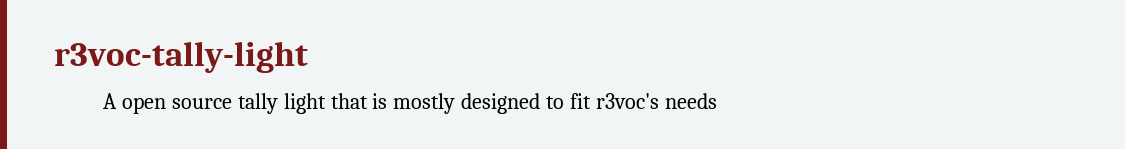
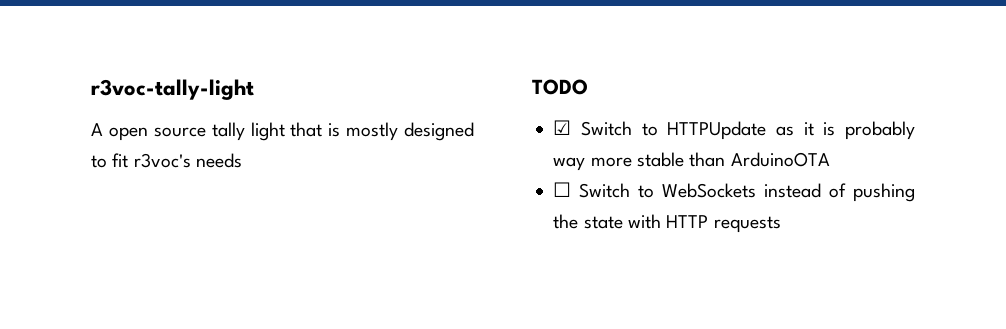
(718, 101) none -> [532,79,588,95] [553,120,915,140] [553,152,830,171] [553,182,915,202] [553,214,781,233] // TODO // ☑ Switch to HTTPUpdate as it is probably way more stable than ArduinoOTA // ☐ Switch to WebSockets instead of pushing the state with HTTP requests

